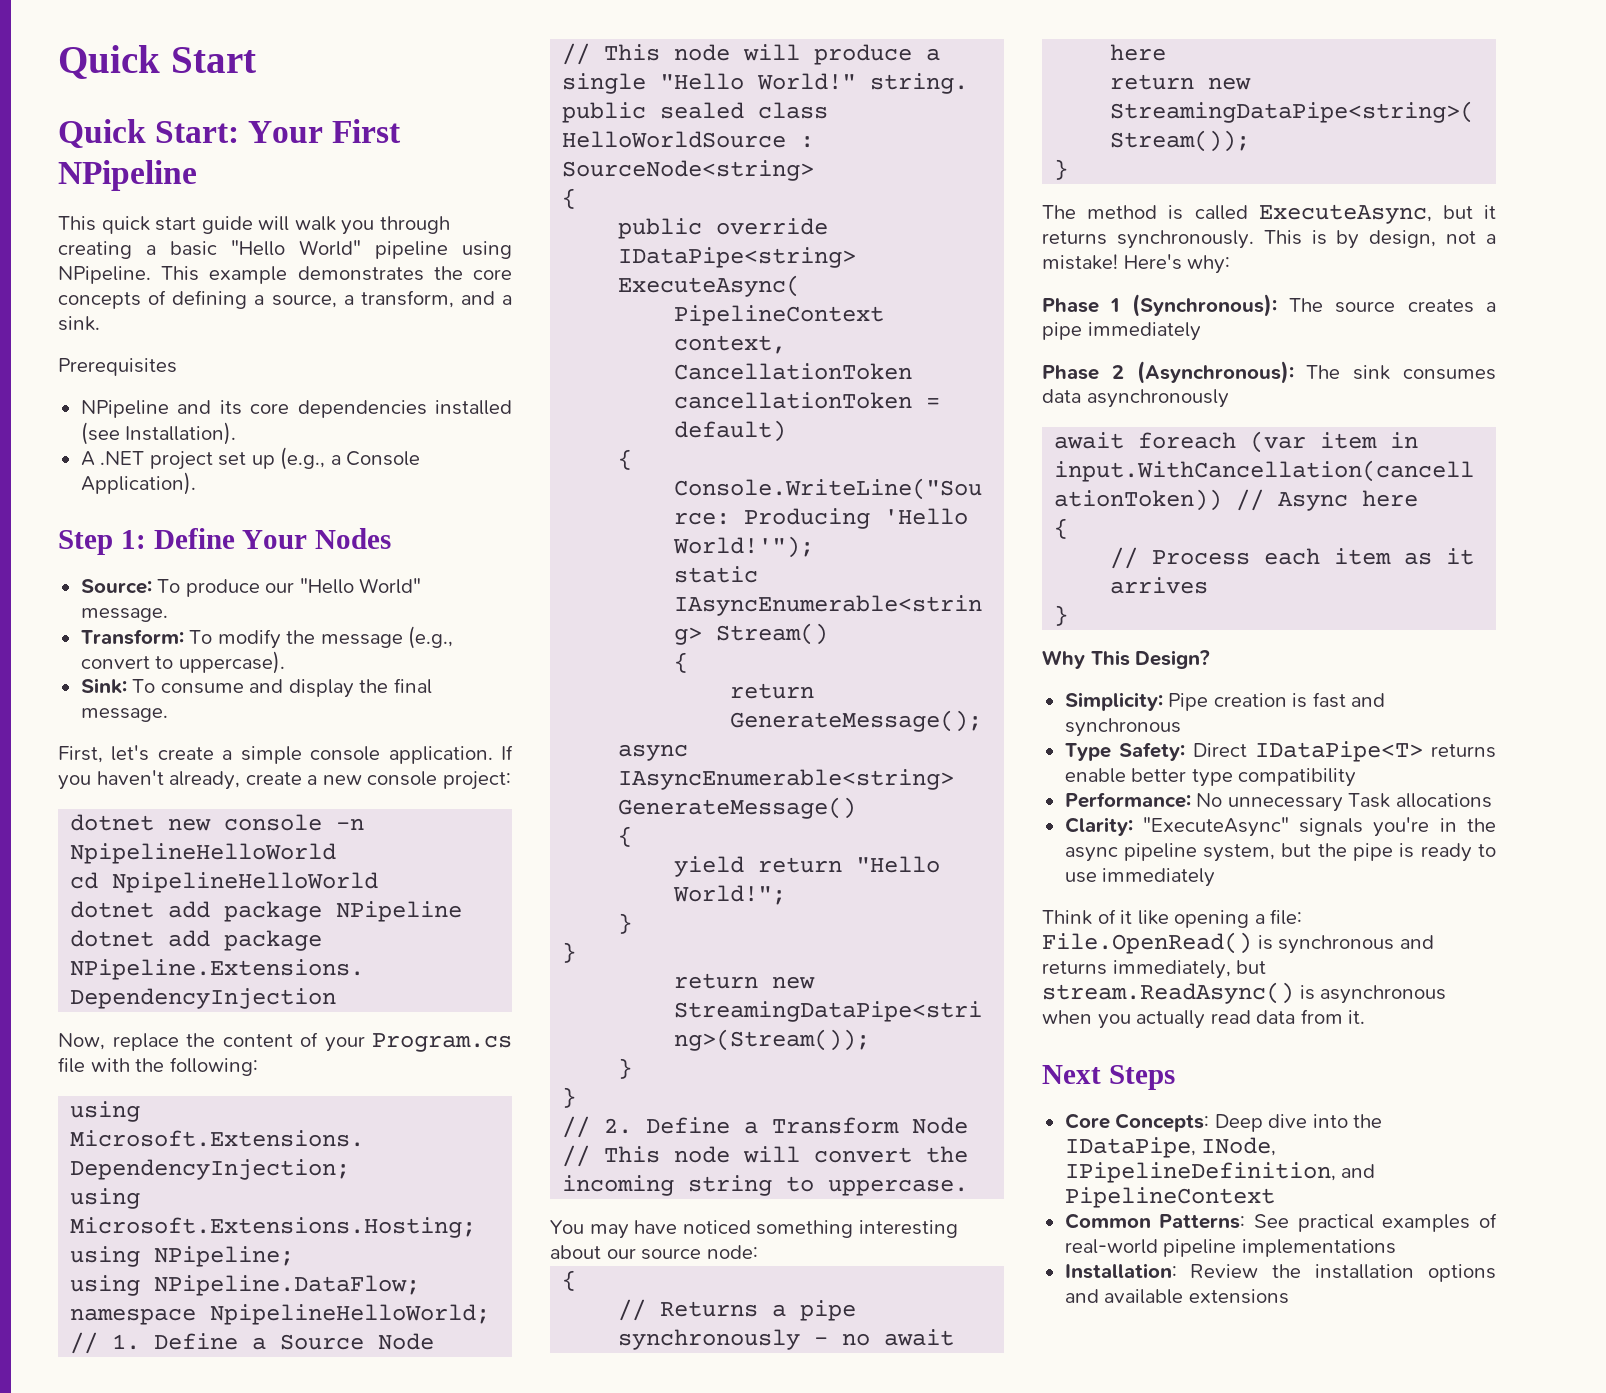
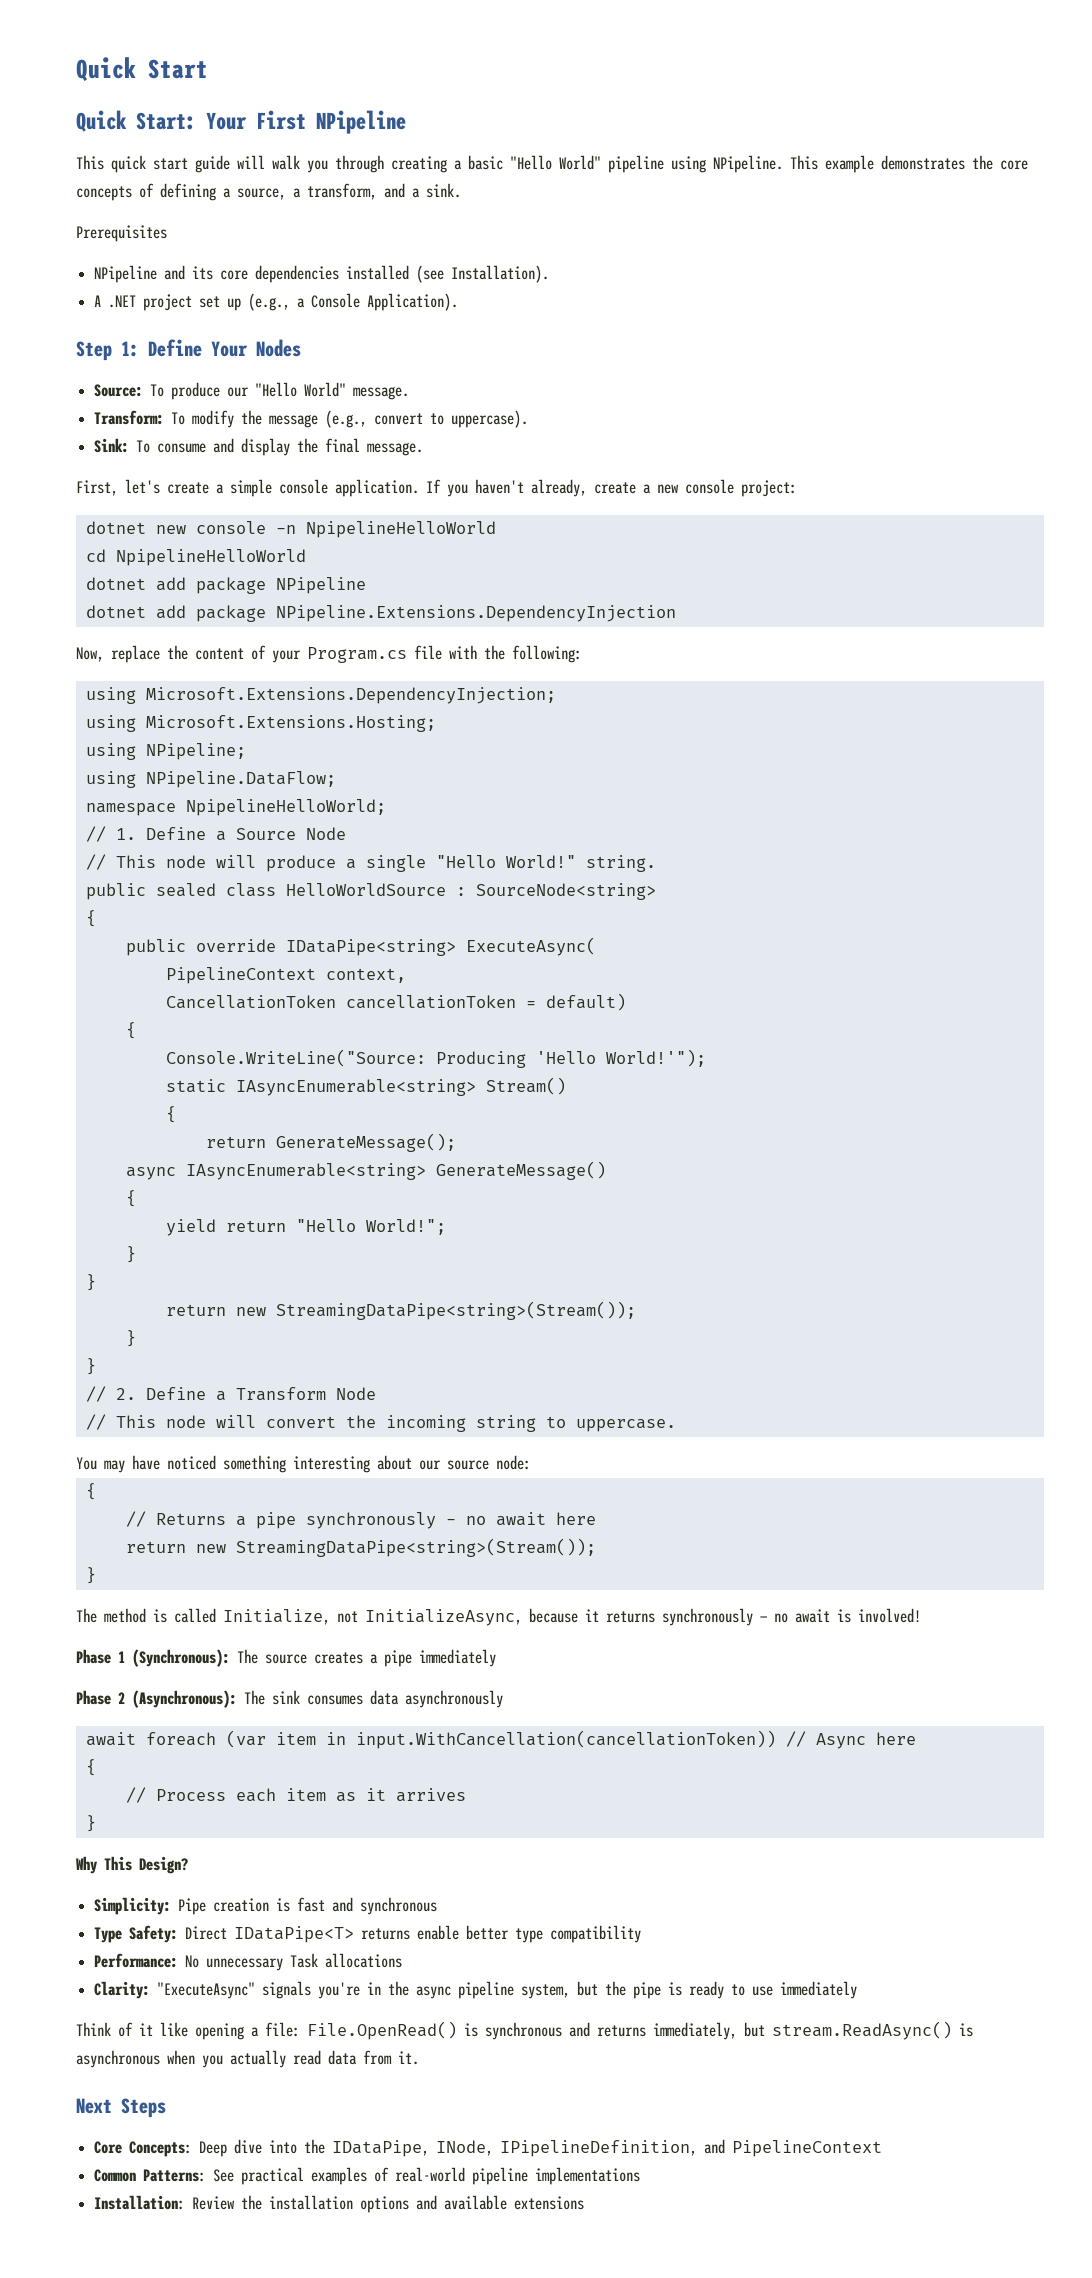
[1258,204,1496,224] [1042,230,1496,249] [1042,254,1231,274] ExecuteAsync, but it returns synchronously. This is by design, not a mistake! Here's why: -> [223,1608,921,1626] Initialize, not InitializeAsync, because it returns synchronously — no await is involved!

